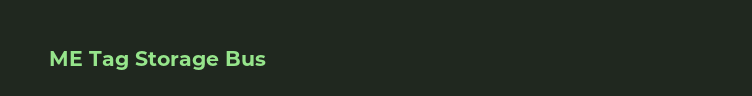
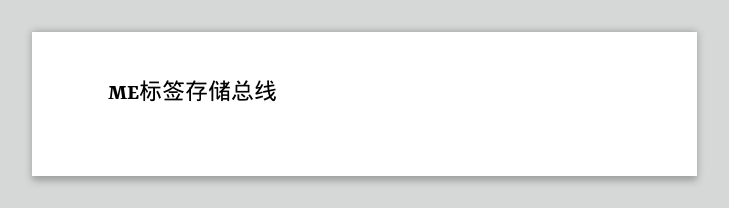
[89,51,266,70] Tag Storage Bus -> [139,80,277,102] 标签存储总线

